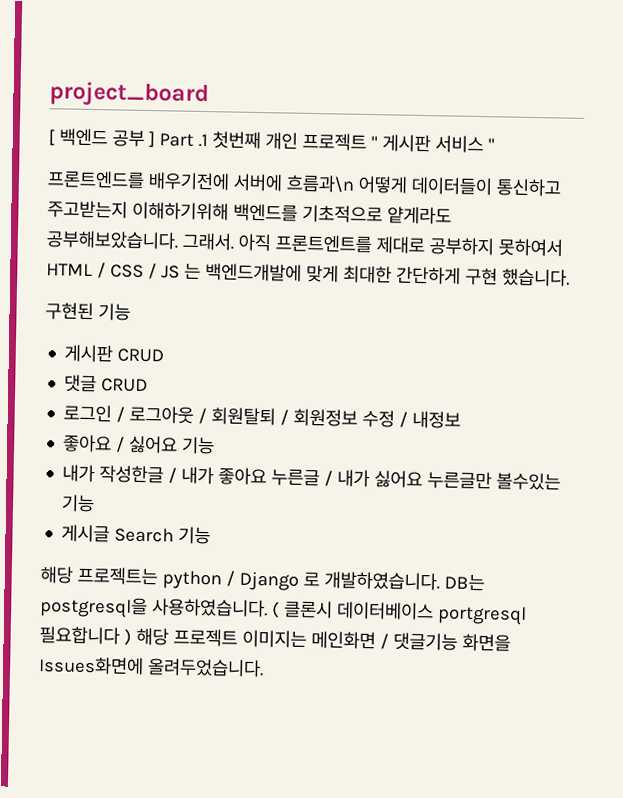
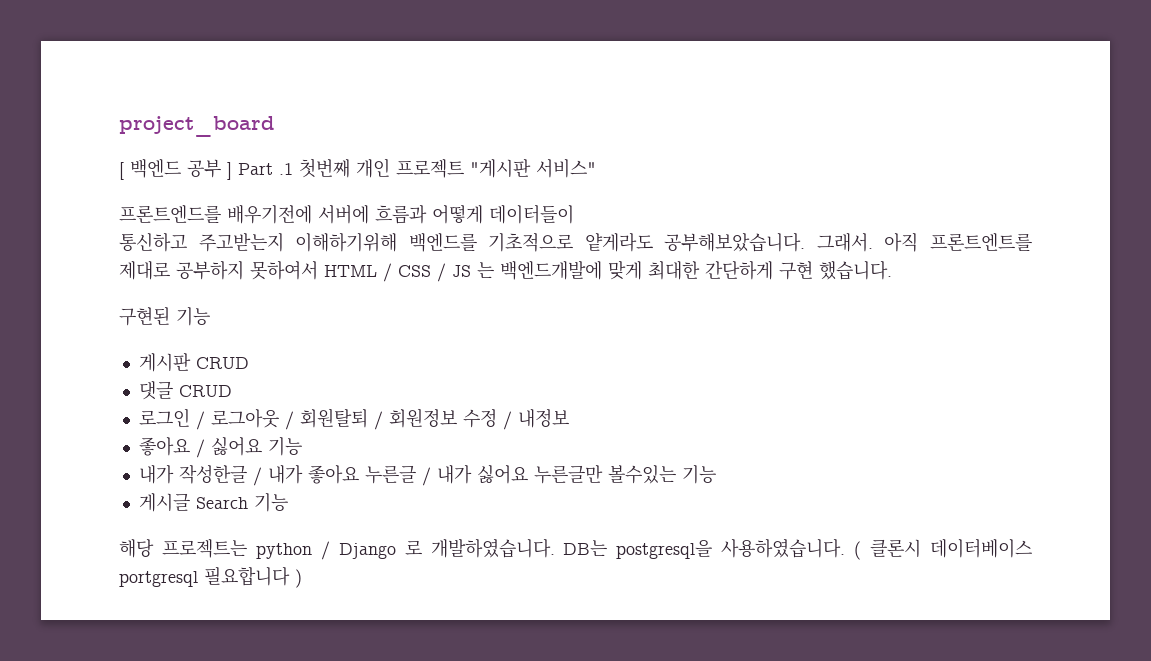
[370,134,495,154] " 게시판 서비스 " -> [470,159,596,178] "게시판 서비스"
[285,174,355,193] 흐름과\n -> [375,205,427,224] 흐름과
(493, 186) none -> (574, 214) //
[135,627,511,652] [38,656,264,678] 해당 프로젝트 이미지는 메인화면 / 댓글기능 화면을 Issues화면에 올려두었습니다. -> (302, 578) none

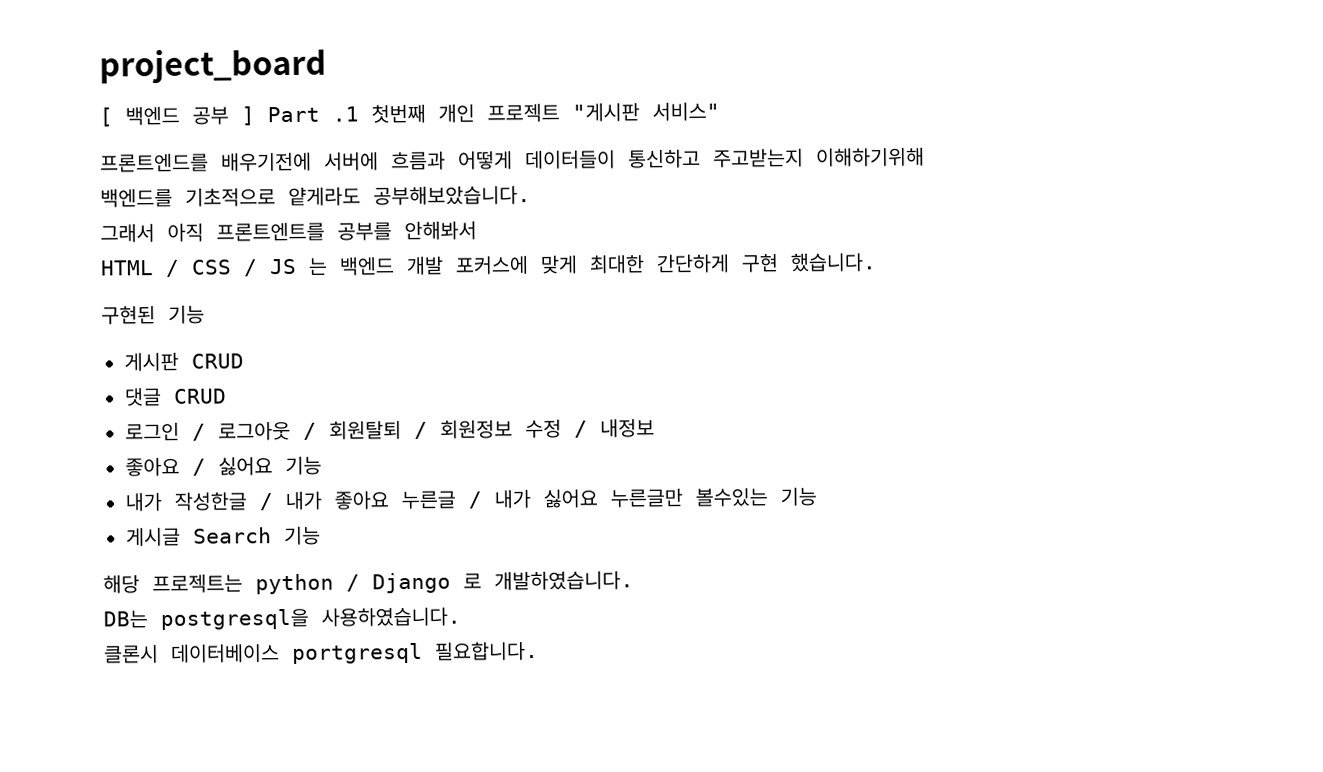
(574, 214) // -> (616, 159) none
(398, 242) none -> (925, 156) //
[816,233,873,252] 그래서. -> [100,223,155,243] // 그래서
[119,260,318,280] 제대로 공부하지 못하여서 -> [337,220,477,241] 공부를 안해봐서 //
[500,261,602,280] 백엔드개발에 -> [339,255,529,276] 백엔드 개발 포커스에
(555, 548) none -> (634, 580) //
[854,541,862,560] ( -> (461, 616) //
[204,566,302,588] 필요합니다 ) -> [435,640,539,661] 필요합니다.

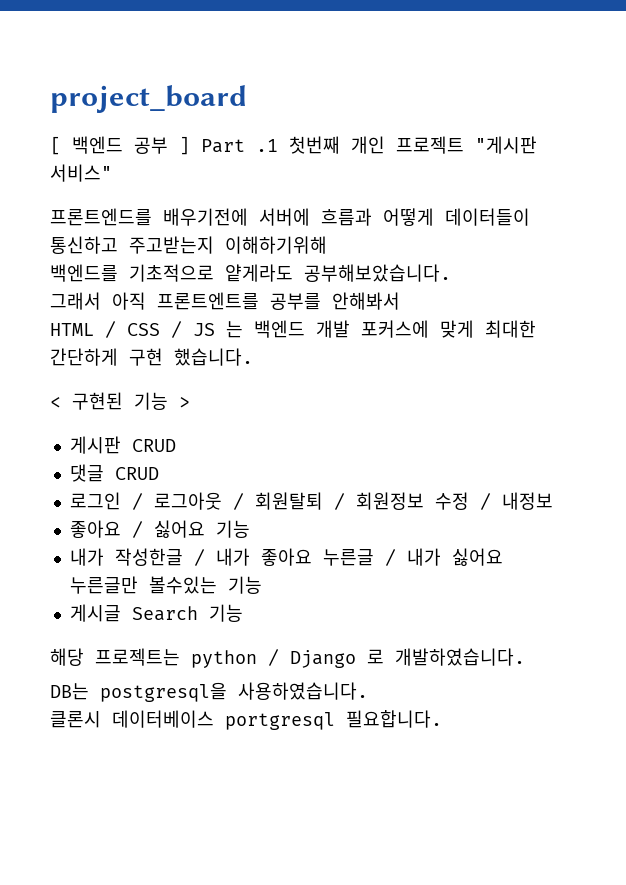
(877, 262) none -> [50,397,61,408] <
(205, 314) none -> [179,397,190,408] >

